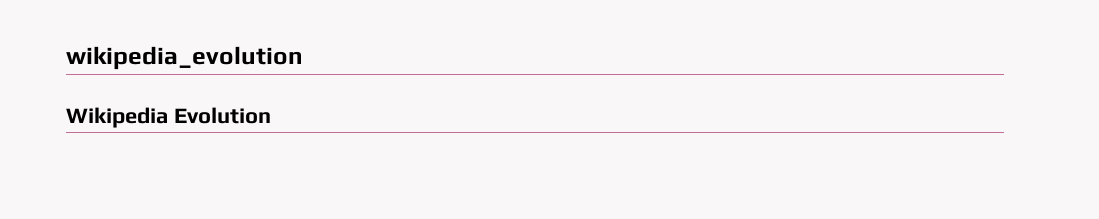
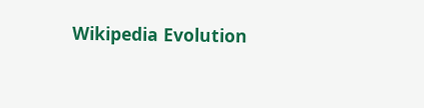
[66,46,303,70] wikipedia_evolution // -> (72, 35) none

